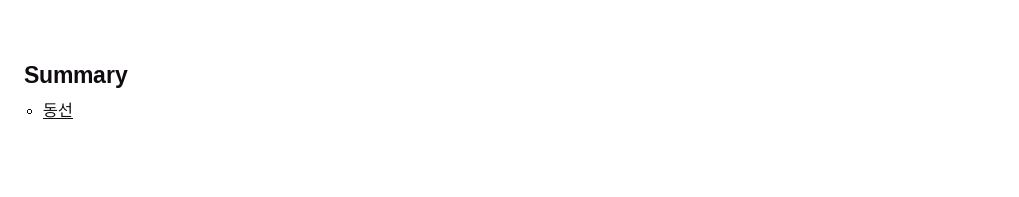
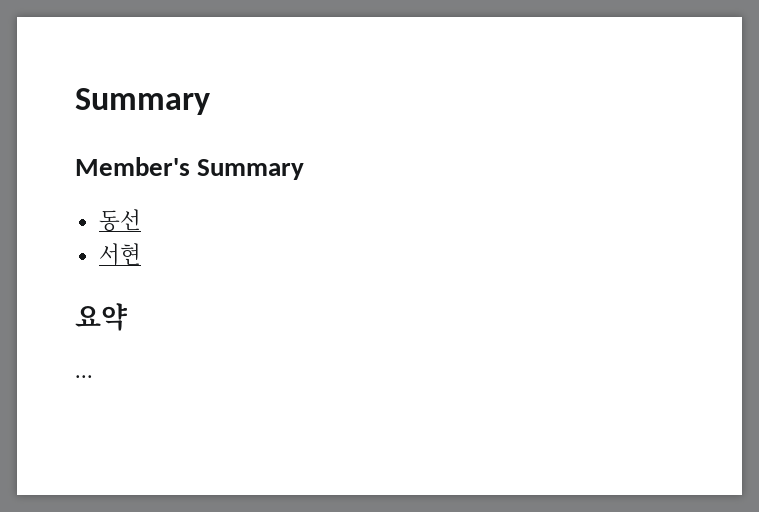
[24,66,128,88] Summary -> [75,88,210,115] [75,157,305,180] Summary // Member's Summary
(73, 110) none -> [98,243,141,266] [75,303,128,331] [75,375,93,378] // 서현 // 요약 // ...

